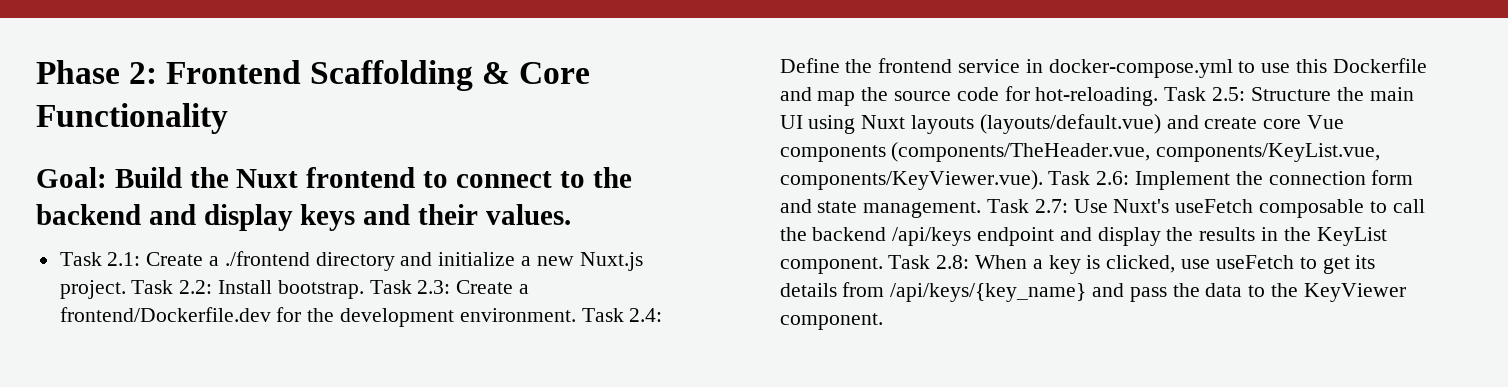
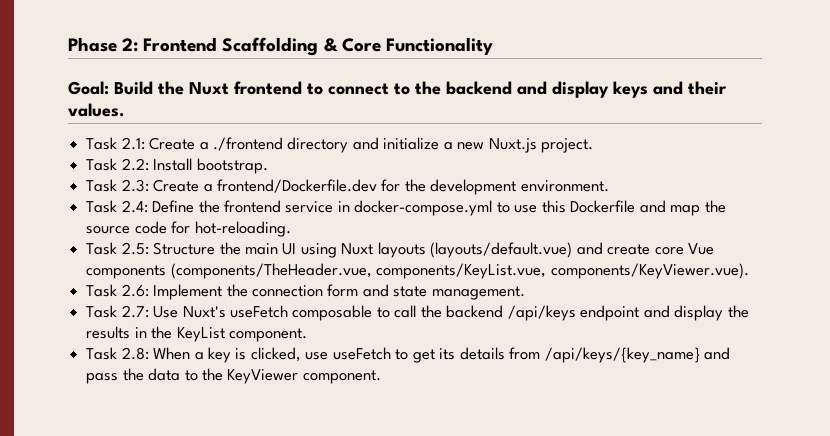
(126, 289) none -> (594, 145) //
(364, 289) none -> (268, 166) //
(576, 315) none -> (609, 186) //
(1159, 96) none -> (291, 229) //
(1043, 180) none -> (749, 271) //
(982, 209) none -> (525, 293) //
(883, 265) none -> (307, 335) //

